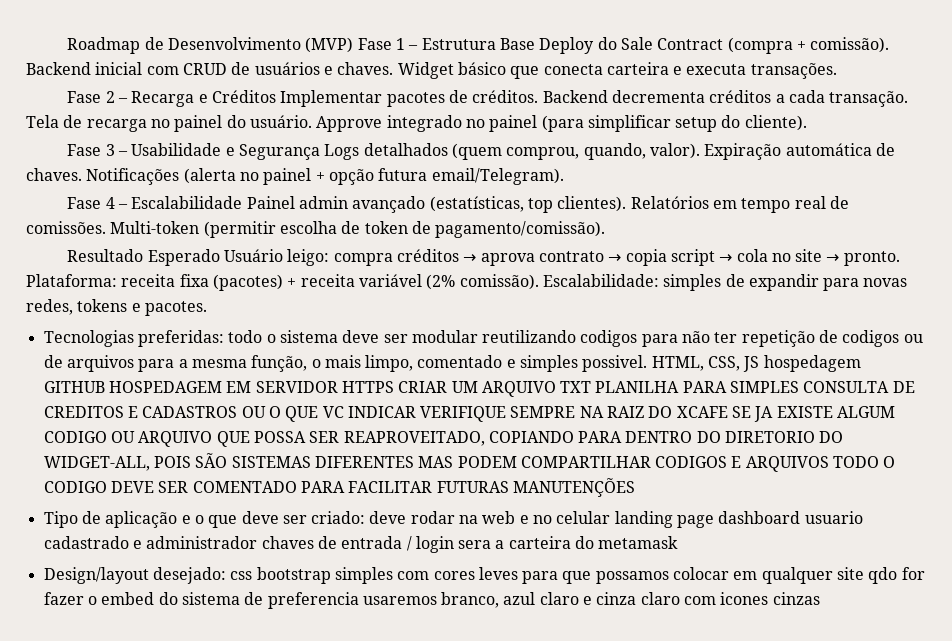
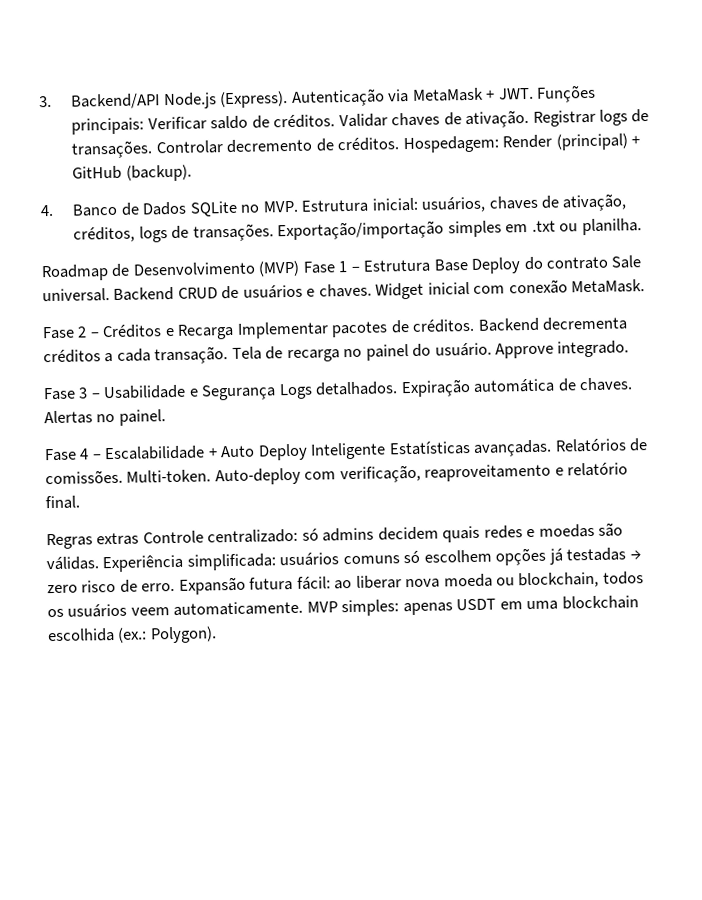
(67, 45) none -> [39,84,597,110] [71,108,650,135] [71,133,641,159] [72,164,192,182] [40,193,628,217] [73,218,642,243] 3. Backend/API Node.js (Express). Autenticação via MetaMask + JWT. Funções principais: Verificar saldo de créditos. Validar chaves de ativação. Registrar logs de transações. Controlar decremento de créditos. Hospedagem: Render (principal) + GitHub (backup). // 4. Banco de Dados SQLite no MVP. Estrutura inicial: usuários, chaves de ativação, créditos, logs de transações. Exportação/importação simples em .txt ou planilha. //
[620,37,890,54] [26,62,179,75] Sale Contract (compra + comissão). Backend inicial com -> [546,255,642,270] [42,286,175,303] contrato Sale universal. Backend
[457,62,837,79] básico que conecta carteira e executa transações. -> [427,279,646,296] inicial com conexão MetaMask.
[131,90,276,107] Recarga e Créditos -> [102,323,235,340] Créditos e Recarga
[386,115,807,132] integrado no painel (para simplificar setup do cliente). -> [557,340,630,358] integrado.
[363,143,895,160] [26,168,564,185] [67,196,849,213] [26,221,606,238] [67,249,900,266] [26,274,908,291] [26,299,207,316] [43,330,923,347] [43,355,861,372] [43,381,915,397] [43,406,896,422] [43,431,844,447] [43,453,896,472] [43,478,635,497] [43,511,863,528] [43,536,679,553] [43,567,925,584] [43,592,820,609] detalhados (quem comprou, quando, valor). Expiração automática de chaves. Notificações (alerta no painel + opção futura email/Telegram). // Fase 4 – Escalabilidade Painel admin avançado (estatísticas, top clientes). Relatórios em tempo real de comissões. Multi-token (permitir escolha de token de pagamento/comissão). // Resultado Esperado Usuário leigo: compra créditos → aprova contrato → copia script → cola no site → pronto. Plataforma: receita fixa (pacotes) + receita variável (2% comissão). Escalabilidade: simples de expandir para novas redes, tokens e pacotes. // Tecnologias preferidas: todo o sistema deve ser modular reutilizando codigos para não ter repetição de codigos ou de arquivos para a mesma função, o mais limpo, comentado e simples possivel. HTML, CSS, JS hospedagem GITHUB HOSPEDAGEM EM SERVIDOR HTTPS CRIAR UM ARQUIVO TXT PLANILHA PARA SIMPLES CONSULTA DE CREDITOS E CADASTROS OU O QUE VC INDICAR VERIFIQUE SEMPRE NA RAIZ DO XCAFE SE JA EXISTE ALGUM CODIGO OU ARQUIVO QUE POSSA SER REAPROVEITADO, COPIANDO PARA DENTRO DO DIRETORIO DO WIDGET-ALL, POIS SÃO SISTEMAS DIFERENTES MAS PODEM COMPARTILHAR CODIGOS E ARQUIVOS TODO O CODIGO DEVE SER COMENTADO PARA FACILITAR FUTURAS MANUTENÇÕES // Tipo de aplicação e o que deve ser criado: deve rodar na web e no celular landing page dashboard usuario cadastrado e administrador chaves de entrada / login sera a carteira do metamask // Design/layout desejado: css bootstrap simples com cores leves para que possamos colocar em qualquer site qdo for fazer o embed do sistema de preferencia usaremos branco, azul claro e cinza claro com icones cinzas -> [315,377,634,398] [44,409,166,426] [44,438,649,462] [45,462,629,486] [45,495,80,510] [46,522,624,550] [46,547,641,573] [47,571,644,595] [47,595,639,618] [47,626,217,644] detalhados. Expiração automática de chaves. Alertas no painel. // Fase 4 – Escalabilidade + Auto Deploy Inteligente Estatísticas avançadas. Relatórios de comissões. Multi-token. Auto-deploy com verificação, reaproveitamento e relatório final. // Regras extras Controle centralizado: só admins decidem quais redes e moedas são válidas. Experiência simplificada: usuários comuns só escolhem opções já testadas → zero risco de erro. Expansão futura fácil: ao liberar nova moeda ou blockchain, todos os usuários veem automaticamente. MVP simples: apenas USDT em uma blockchain escolhida (ex.: Polygon).

